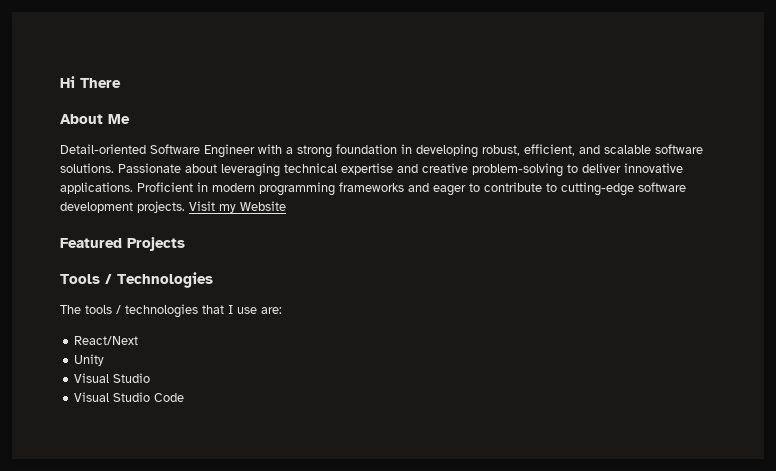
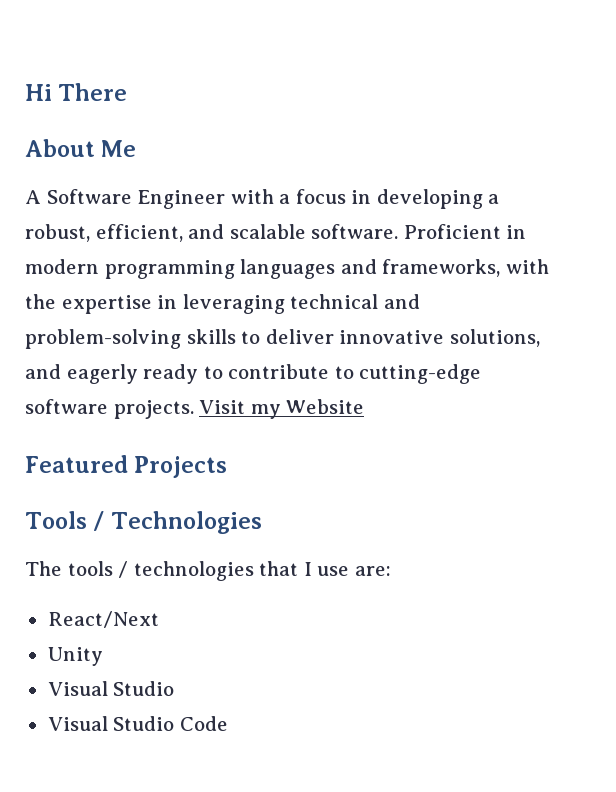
[60,144,146,154] Detail-oriented -> [25,190,41,204] A
[297,144,397,158] strong foundation -> [295,189,346,204] focus
(478, 151) none -> [488,194,500,204] a
[655,144,703,154] [60,163,683,177] [60,182,466,196] software solutions. Passionate about leveraging technical expertise and creative problem-solving to deliver innovative applications. Proficient in modern programming frameworks and eager -> [311,224,527,239] [25,259,549,279] [25,294,420,314] [25,329,540,349] [25,364,199,384] software. Proficient in modern programming languages and frameworks, with the expertise in leveraging technical and problem-solving skills to deliver innovative solutions, and eagerly ready
[60,202,133,213] development -> (108, 406) none

